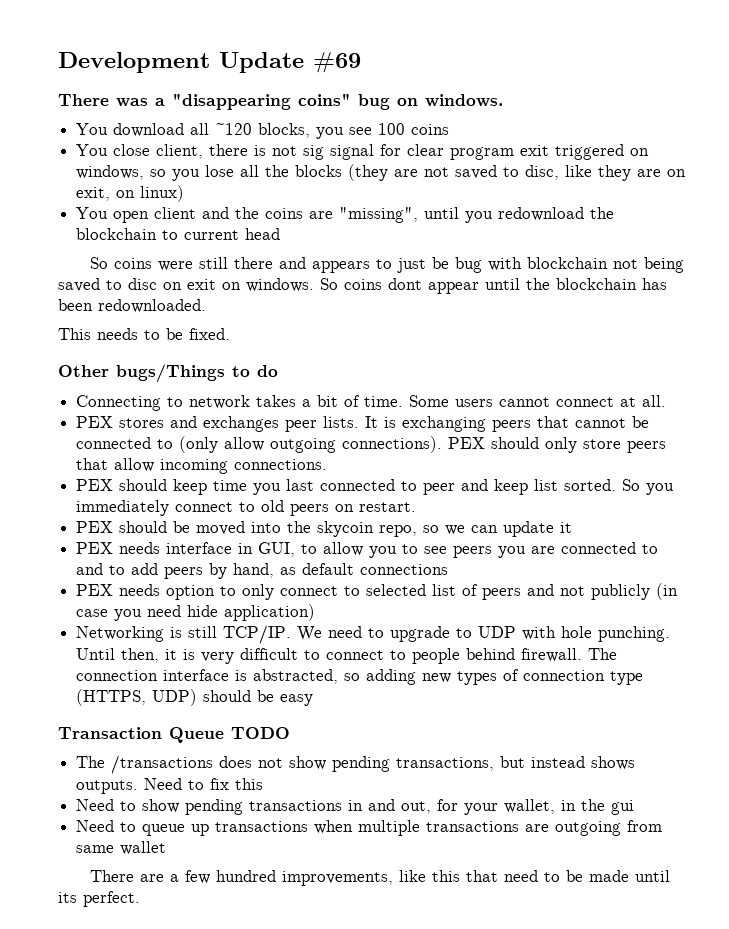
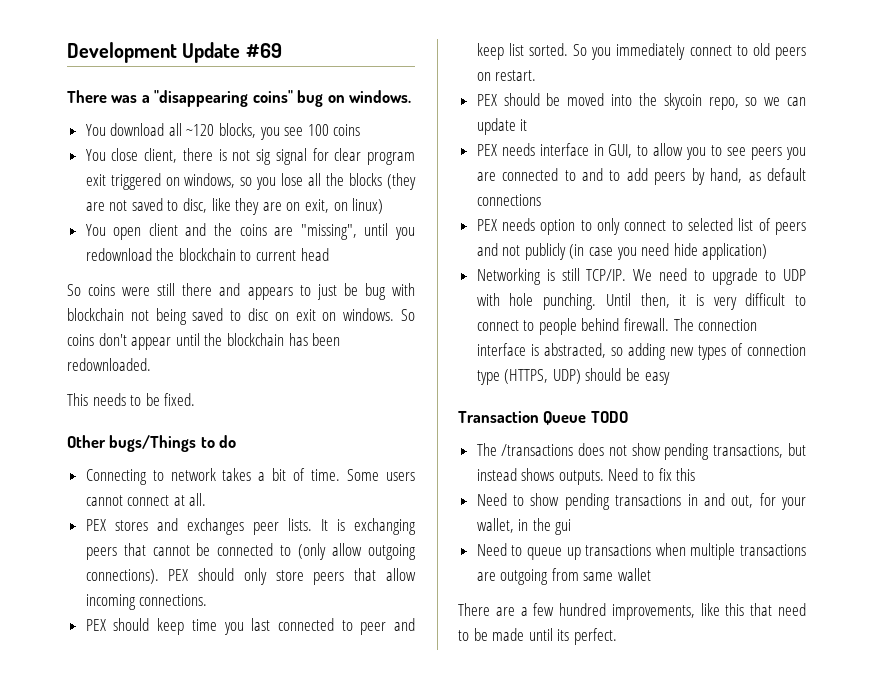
[388,278,422,290] dont -> [98,333,127,346] don't

